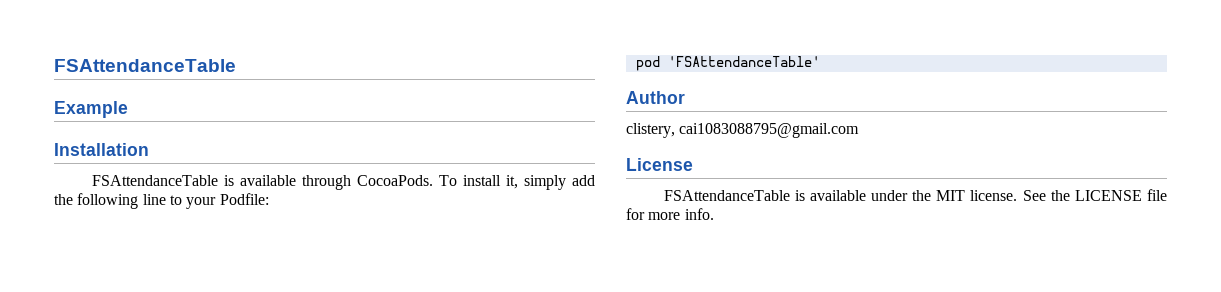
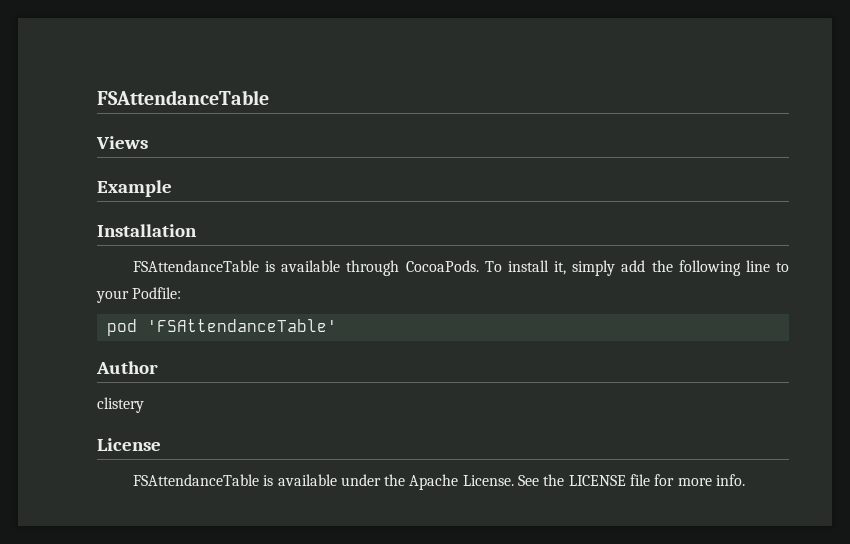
[54,59,236,72] FSAttendanceTable -> [97,90,269,105] [96,136,148,149] FSAttendanceTable // Views
[626,123,860,138] clistery, cai1083088795@gmail.com -> [97,397,144,413] clistery
[936,190,1018,201] MIT license. -> [409,474,514,490] Apache License.

